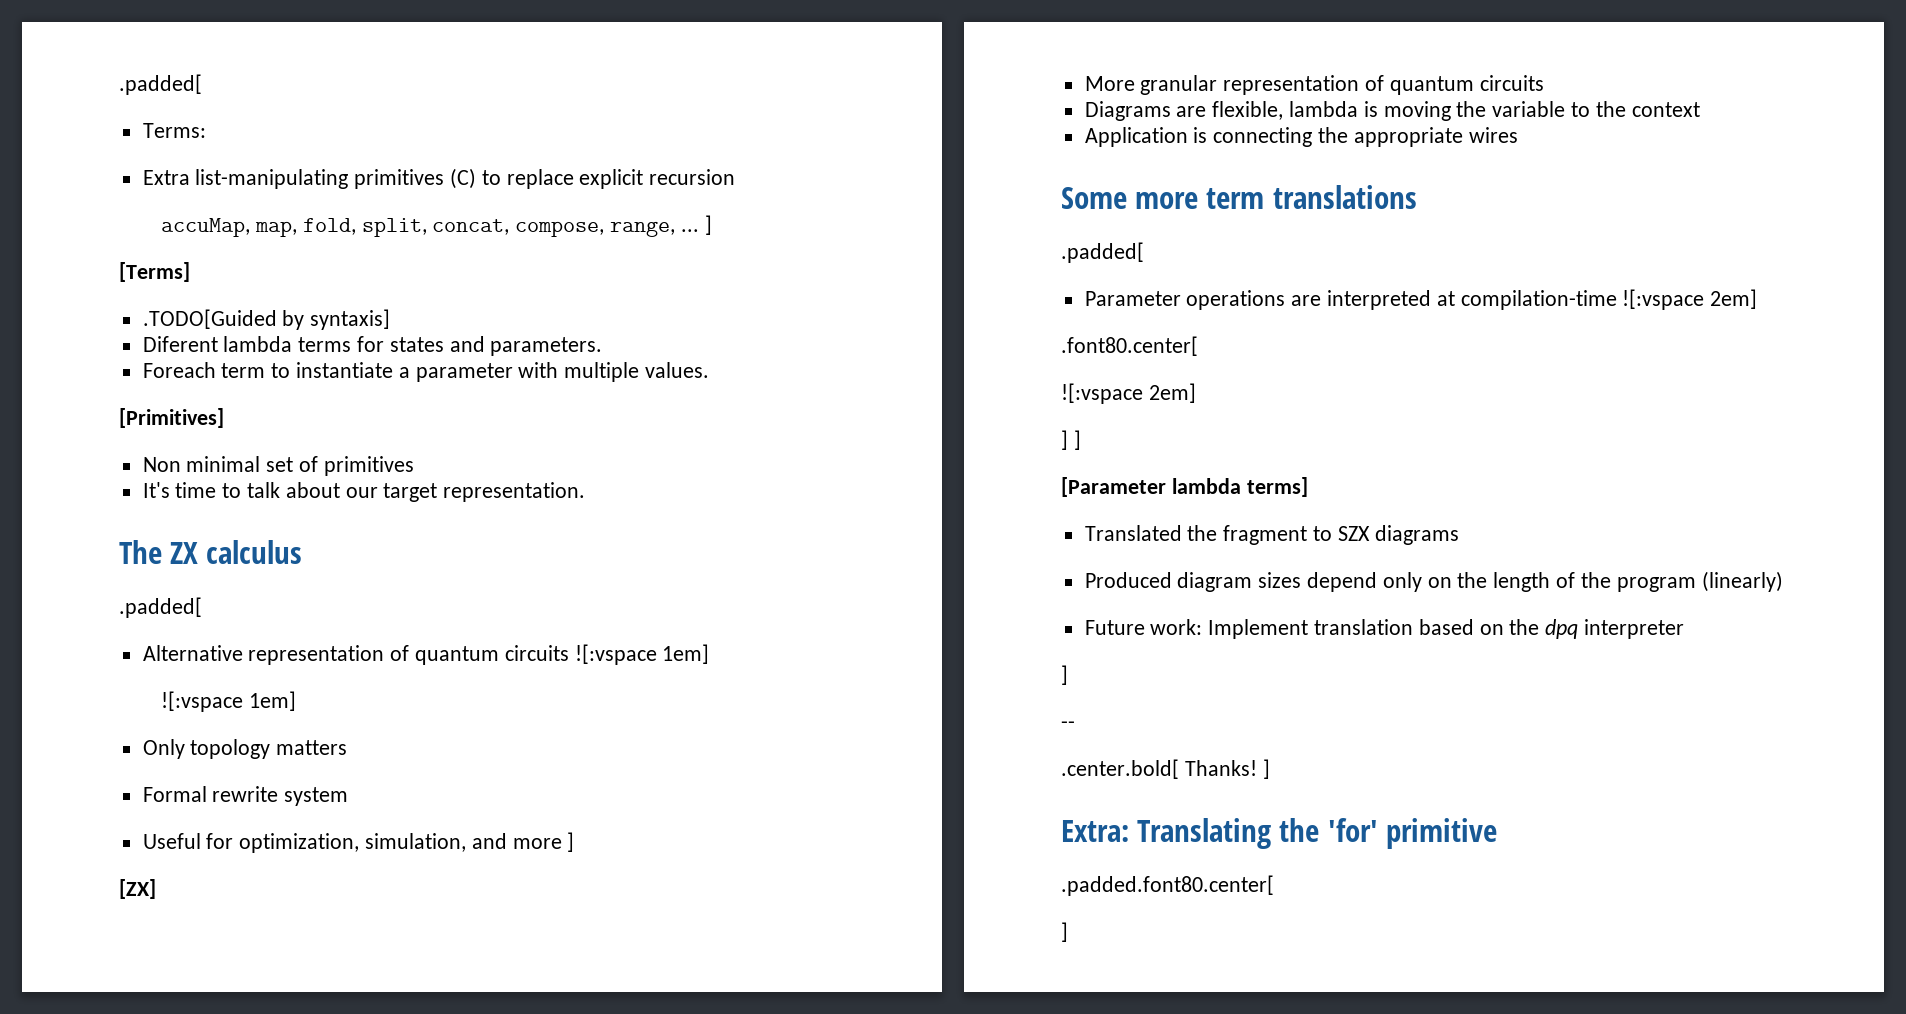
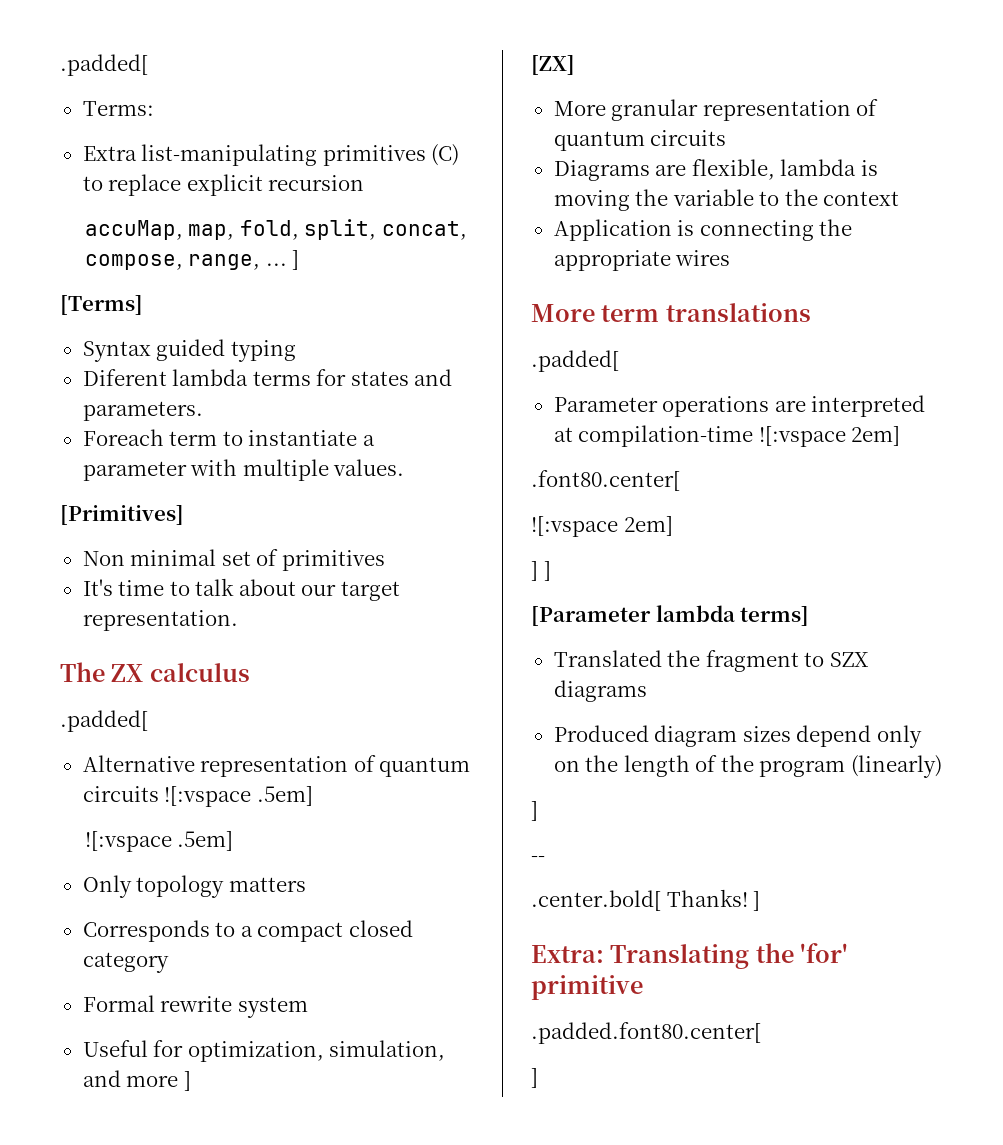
[142,309,391,330] .TODO[Guided by syntaxis] -> [82,339,296,362] Syntax guided typing
[662,644,710,664] [161,691,296,712] 1em] // ![:vspace 1em] -> [256,786,313,806] [84,831,234,852] .5em] // ![:vspace .5em]
(348, 747) none -> [82,920,413,942] [82,952,169,973] // Corresponds to a compact closed category
[1061,187,1199,209] Some more -> [531,304,595,322] More
[1084,619,1685,639] // Future work: Implement translation based on the dpq interpreter -> (942, 766) none

